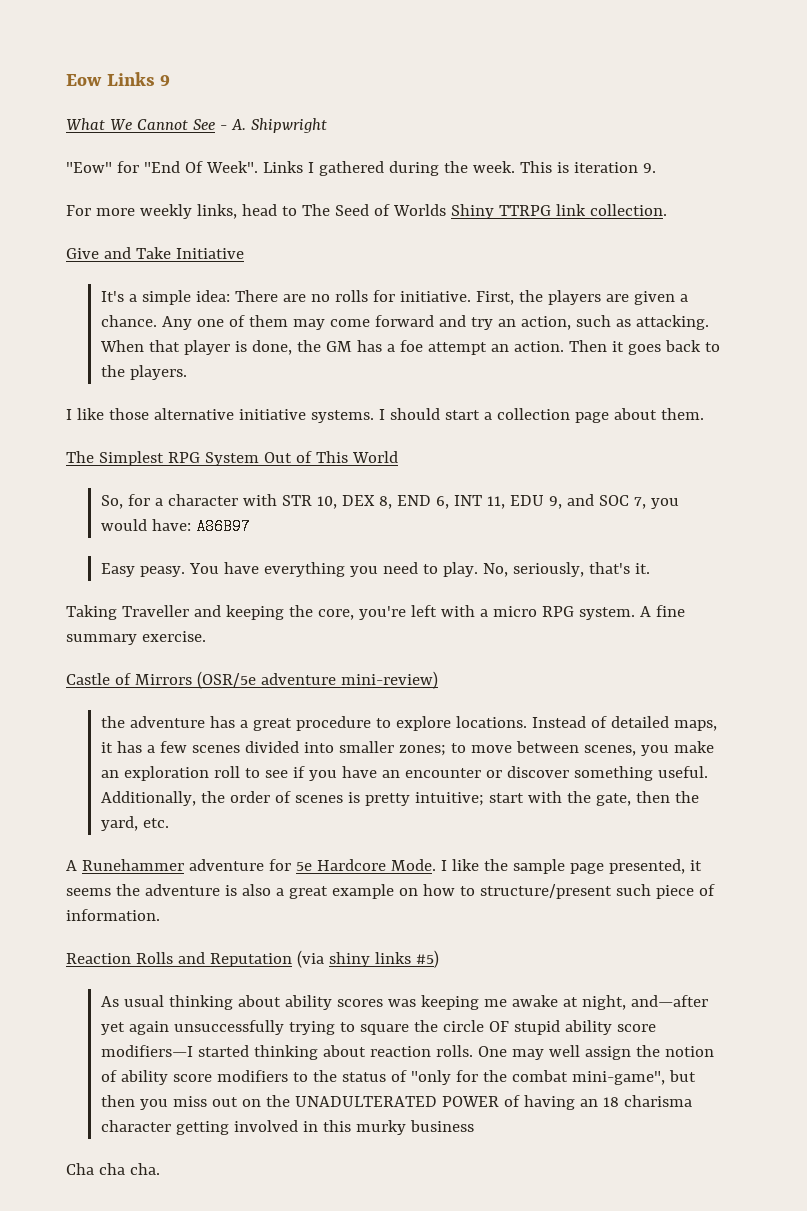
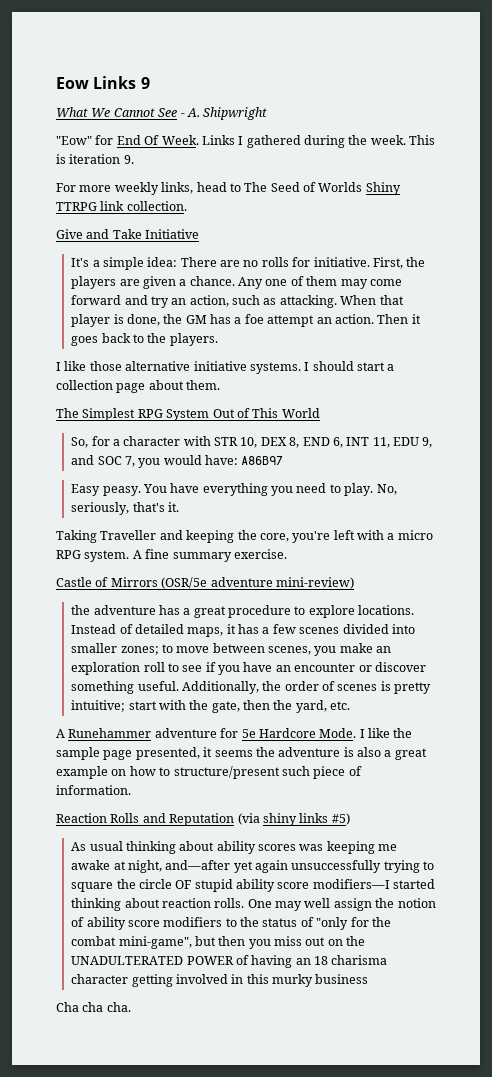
[143,161,258,173] "End Of Week". -> [116,135,199,145] End Of Week.

